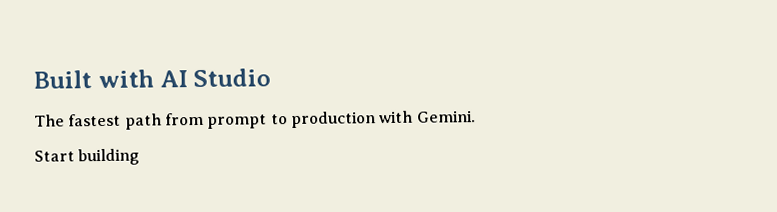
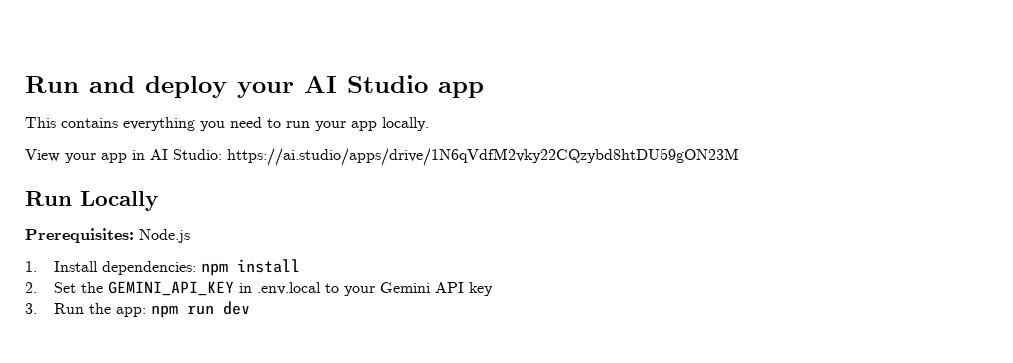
[33,68,272,89] [34,110,476,130] [34,148,141,166] Built with AI Studio // The fastest path from prompt to production with Gemini. // Start building -> [25,75,484,98] [25,117,429,131] [25,148,739,166] [25,191,158,211] [25,228,190,243] [25,259,301,276] [25,281,494,296] [25,301,251,318] Run and deploy your AI Studio app // This contains everything you need to run your app locally. // View your app in AI Studio: https://ai.studio/apps/drive/1N6qVdfM2vky22CQzybd8htDU59gON23M // Run Locally // Prerequisites: Node.js // 1. Install dependencies: npm install // 2. Set the GEMINI_API_KEY in .env.local to your Gemini API key // 3. Run the app: npm run dev

